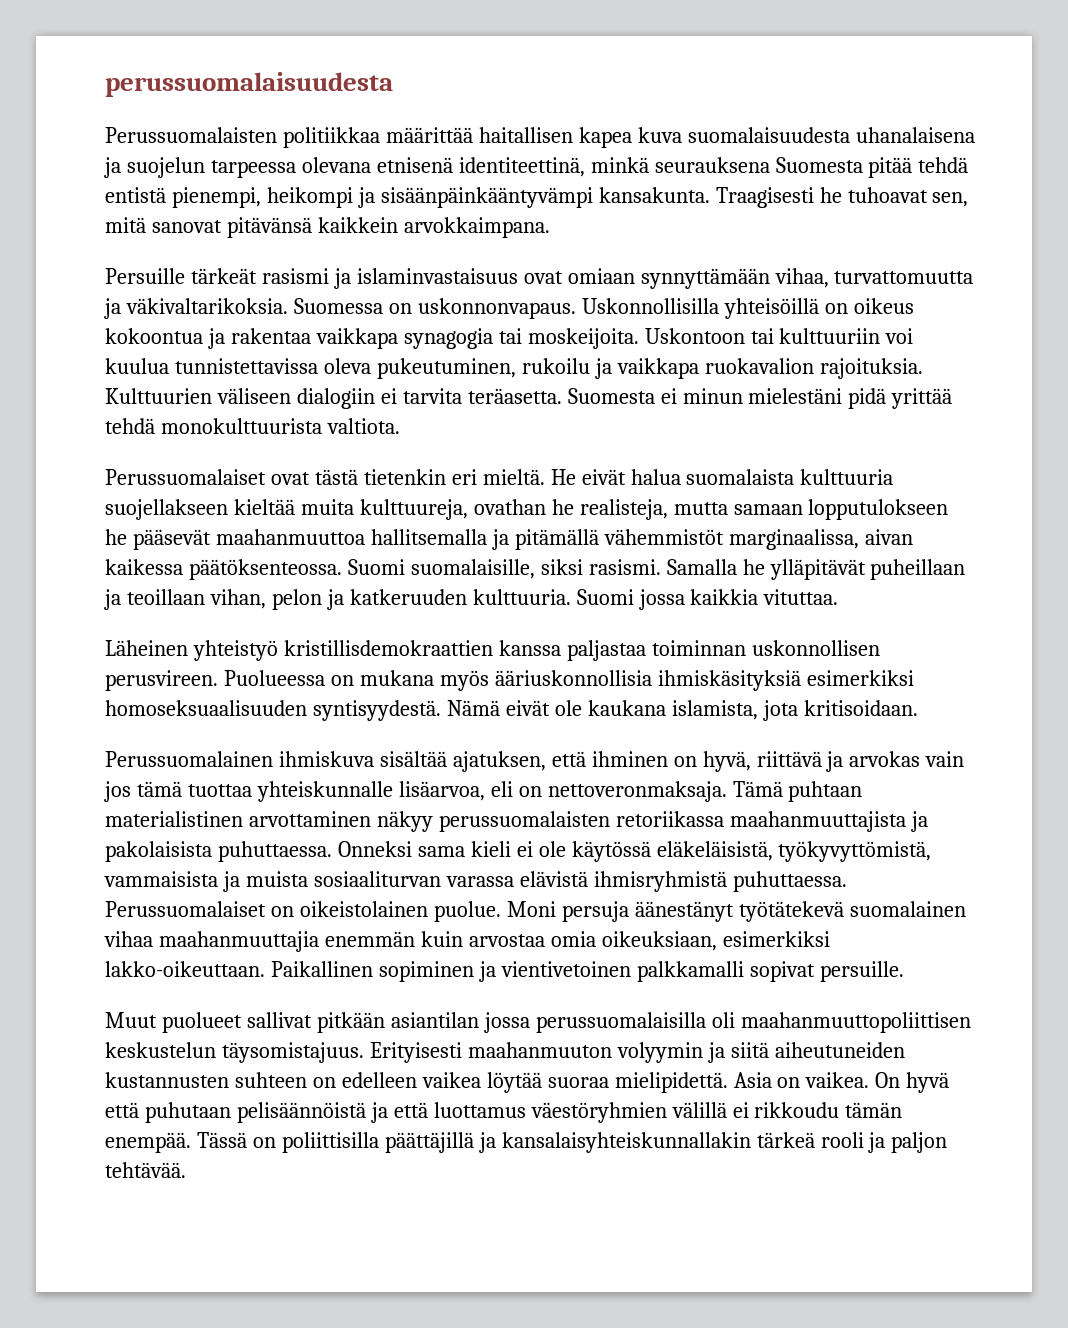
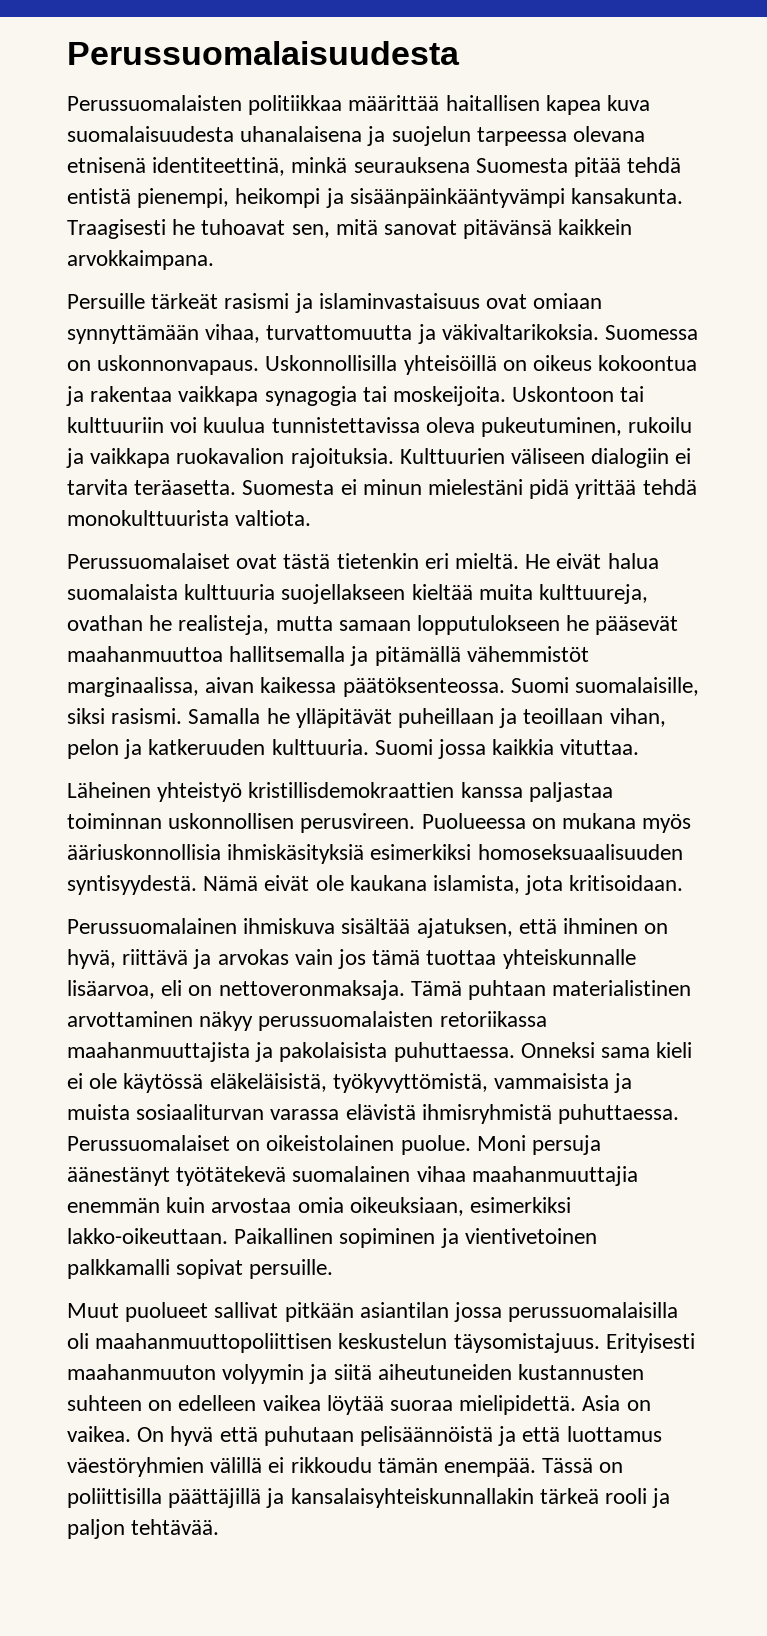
[105,72,393,97] perussuomalaisuudesta -> [67,41,460,65] Perussuomalaisuudesta

